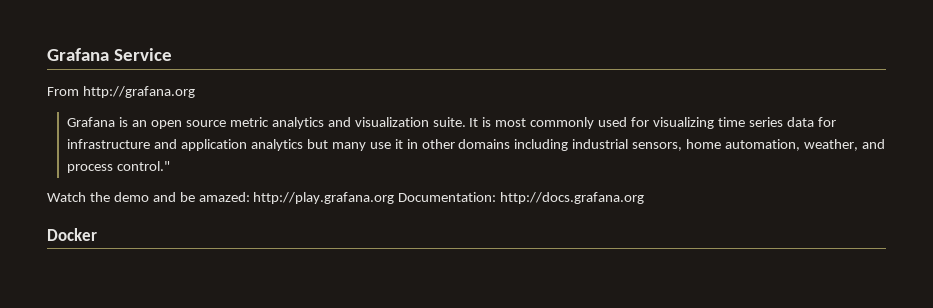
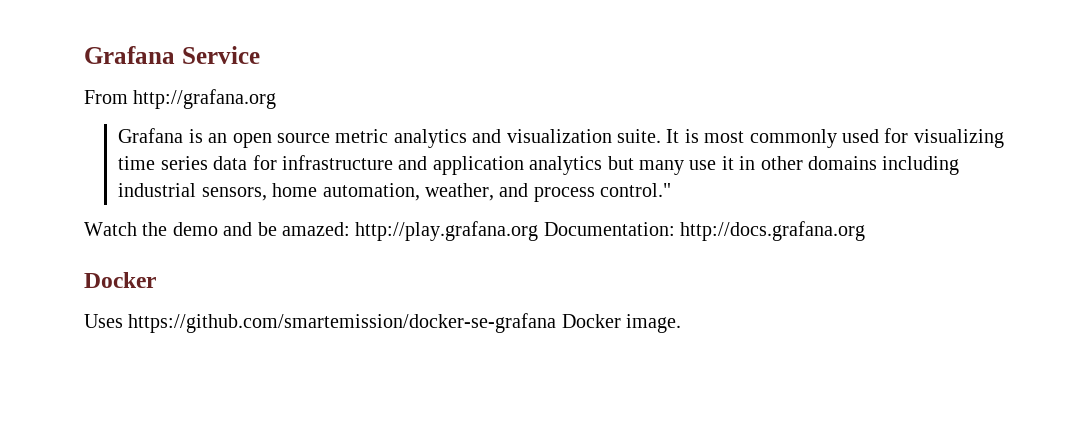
(97, 234) none -> [84,313,682,333] // Uses https://github.com/smartemission/docker-se-grafana Docker image.

